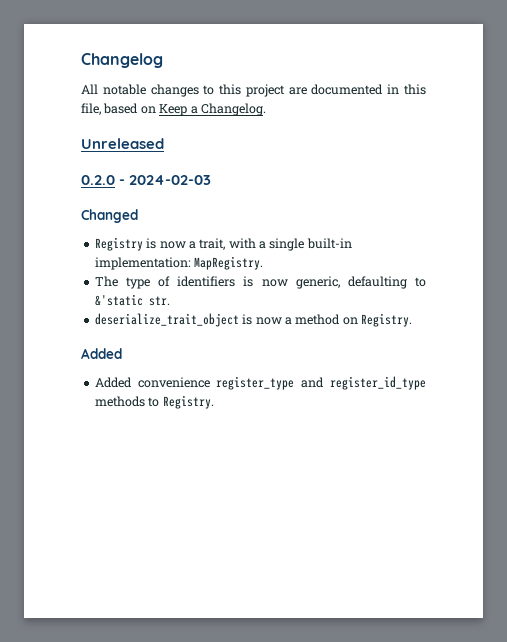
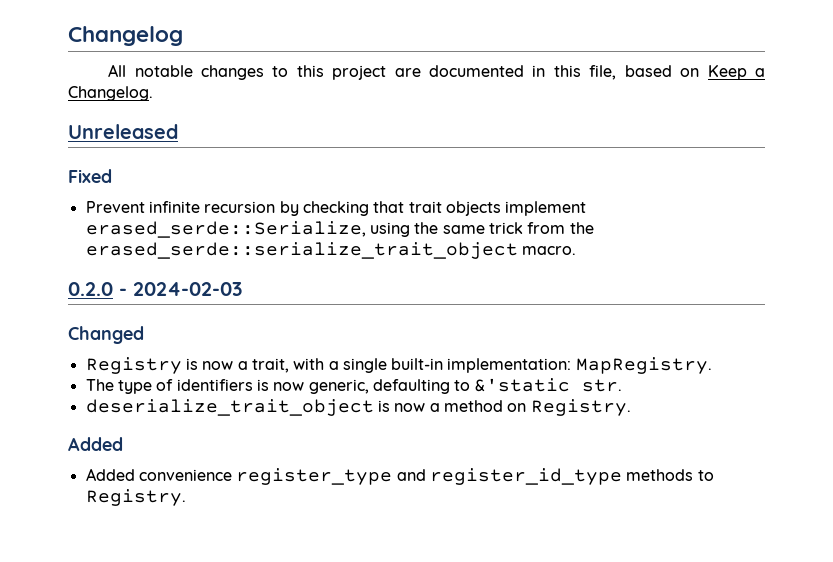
(164, 143) none -> [68,169,112,183] [85,201,587,216] [85,221,594,238] [85,242,576,259] // Fixed // Prevent infinite recursion by checking that trait objects implement erased_serde::Serialize, using the same trick from the erased_serde::serialize_trait_object macro.

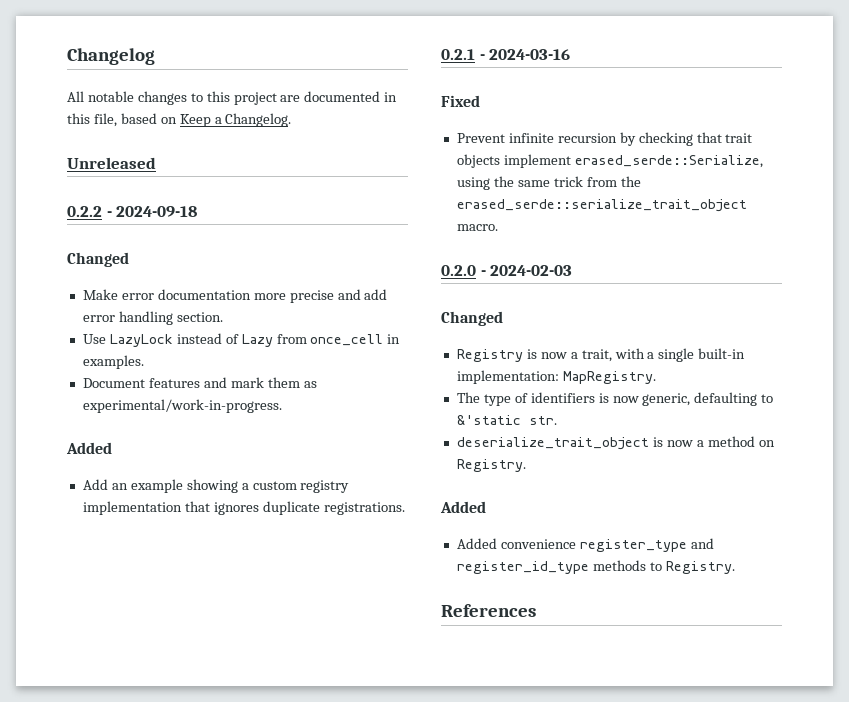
(178, 131) none -> [67,206,198,217] [67,252,129,267] [82,289,388,303] [82,311,223,325] [82,333,401,347] [82,355,144,369] [82,377,317,388] [82,399,282,413] [66,442,112,454] [82,479,350,493] [82,501,405,515] [441,49,571,60] // 0.2.2 - 2024-09-18 // Changed // Make error documentation more precise and add error handling section. // Use LazyLock instead of Lazy from once_cell in examples. // Document features and mark them as experimental/work-in-progress. // Added // Add an example showing a custom registry implementation that ignores duplicate registrations. // 0.2.1 - 2024-03-16
(186, 497) none -> [441,604,536,617] // References

